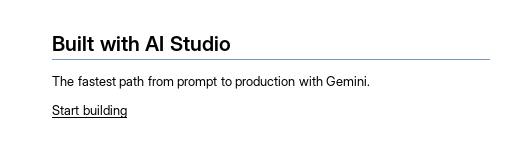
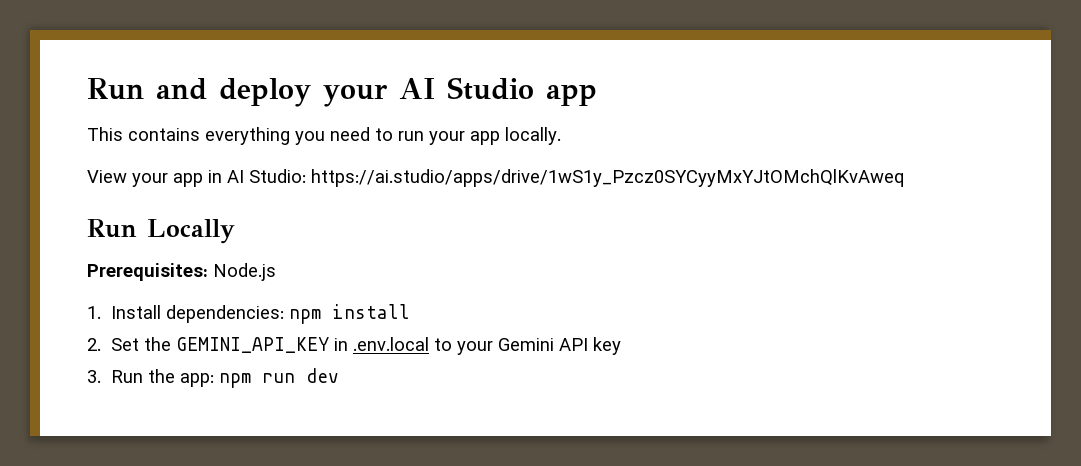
[52,36,231,51] [52,76,371,89] [52,105,127,118] Built with AI Studio // The fastest path from prompt to production with Gemini. // Start building -> [87,77,597,107] [87,127,561,145] [87,169,904,187] [87,219,235,244] [87,263,276,281] [87,304,410,324] [87,337,621,355] [87,368,339,388] Run and deploy your AI Studio app // This contains everything you need to run your app locally. // View your app in AI Studio: https://ai.studio/apps/drive/1wS1y_Pzcz0SYCyyMxYJtOMchQlKvAweq // Run Locally // Prerequisites: Node.js // 1. Install dependencies: npm install // 2. Set the GEMINI_API_KEY in .env.local to your Gemini API key // 3. Run the app: npm run dev

